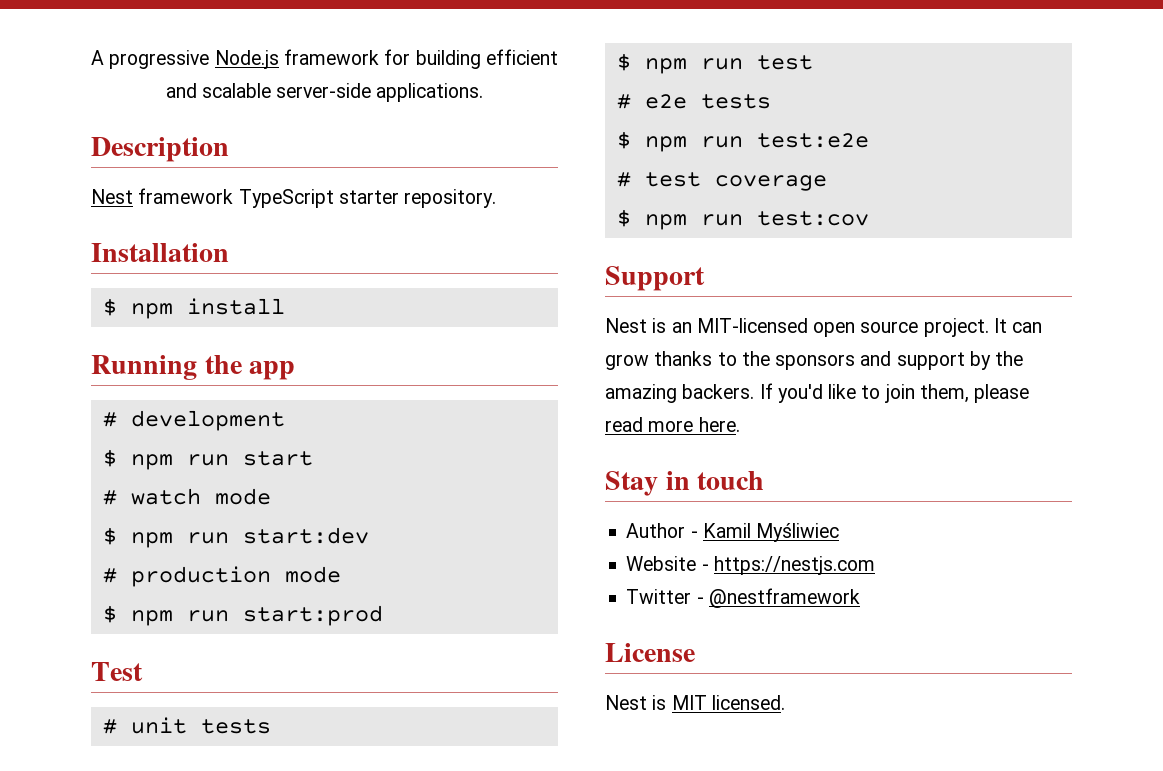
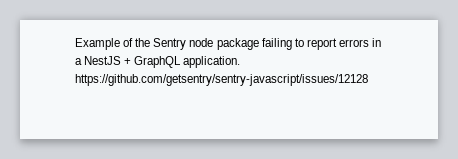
[91,49,558,69] [165,83,484,102] [91,137,229,162] [91,188,497,208] [91,243,229,262] [102,298,285,319] [91,355,296,380] [102,410,285,431] [102,449,313,470] [102,488,271,505] [102,527,369,548] [102,566,341,587] [102,605,383,626] [91,662,143,681] [102,717,271,734] [616,53,813,74] [616,94,771,109] [616,131,869,152] [616,172,827,191] [616,209,869,230] [605,266,705,291] [605,318,1043,337] [605,351,1024,370] [605,383,1030,403] [605,417,740,432] [605,471,765,496] [626,523,840,542] [626,556,875,575] [626,588,860,608] [605,643,695,662] [605,695,785,710] A progressive Node.js framework for building efficient and scalable server-side applications. // Description // Nest framework TypeScript starter repository. // Installation // $ npm install // Running the app // # development // $ npm run start // # watch mode // $ npm run start:dev // # production mode // $ npm run start:prod // Test // # unit tests // $ npm run test // # e2e tests // $ npm run test:e2e // # test coverage // $ npm run test:cov // Support // Nest is an MIT-licensed open source project. It can grow thanks to the sponsors and support by the amazing backers. If you'd like to join them, please read more here. // Stay in touch // Author - Kamil Myśliwiec // Website - https://nestjs.com // Twitter - @nestframework // License // Nest is MIT licensed. -> [75,38,382,50] [75,56,241,68] [75,74,368,86] Example of the Sentry node package failing to report errors in a NestJS + GraphQL application. https://github.com/getsentry/sentry-javascript/issues/12128

